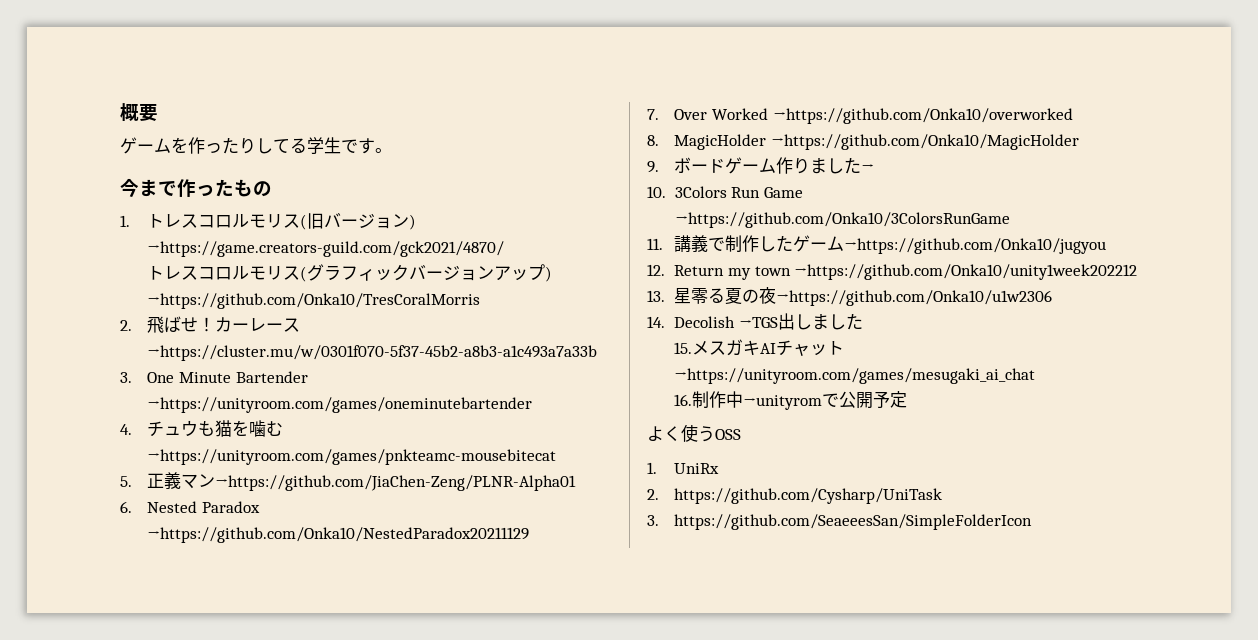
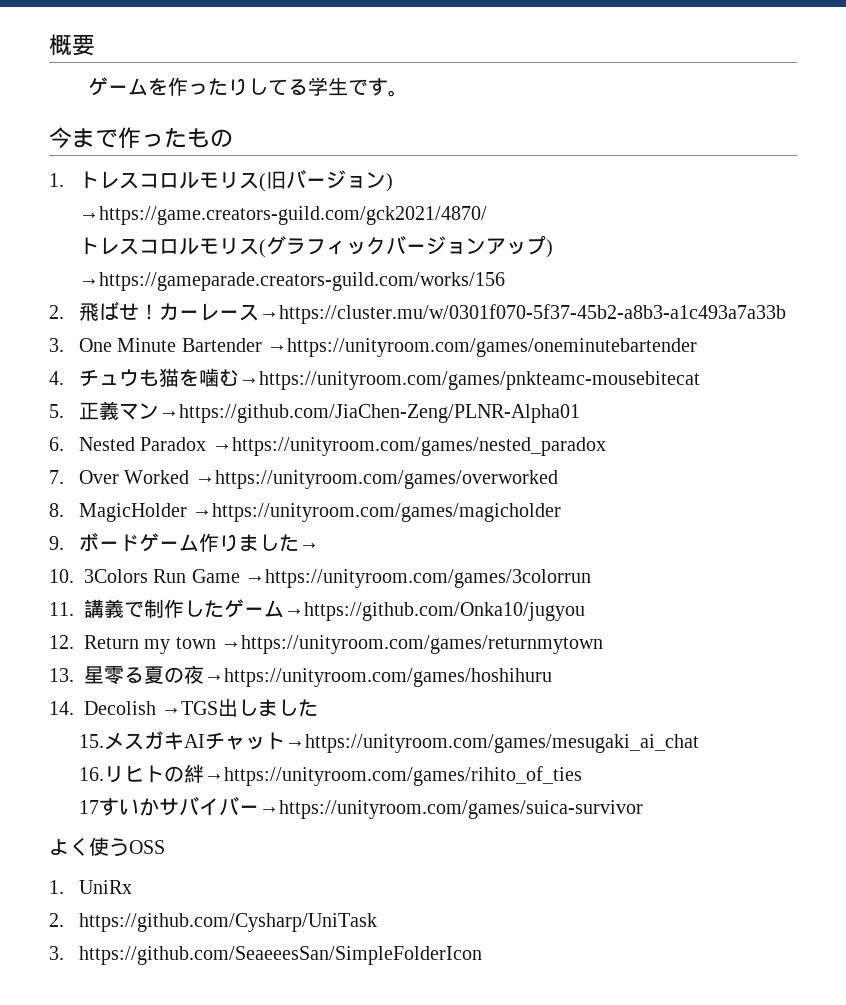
[147,293,481,309] →https://github.com/Onka10/TresCoralMorris -> [78,272,505,291] →https://gameparade.creators-guild.com/works/156
[147,527,530,543] →https://github.com/Onka10/NestedParadox20211129 -> [211,437,606,456] →https://unityroom.com/games/nested_paradox
[772,108,1073,124] →https://github.com/Onka10/overworked -> [194,470,558,489] →https://unityroom.com/games/overworked
[771,134,1080,150] →https://github.com/Onka10/MagicHolder -> [192,503,562,522] →https://unityroom.com/games/magicholder
[674,212,1010,228] →https://github.com/Onka10/3ColorsRunGame -> [245,569,592,588] →https://unityroom.com/games/3colorrun
[794,264,1138,280] →https://github.com/Onka10/unity1week202212 -> [221,635,604,654] →https://unityroom.com/games/returnmytown
[776,290,1053,306] →https://github.com/Onka10/u1w2306 -> [204,668,552,687] →https://unityroom.com/games/hoshihuru
[692,391,908,410] 制作中→unityromで公開予定 -> [103,764,582,786] [78,796,643,819] リヒトの絆→https://unityroom.com/games/rihito_of_ties // 17すいかサバイバー→https://unityroom.com/games/suica-survivor

